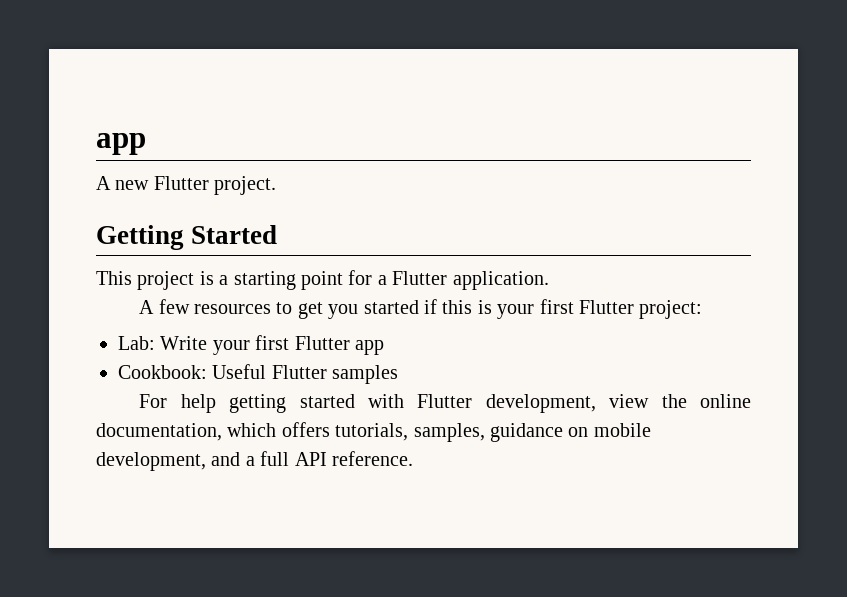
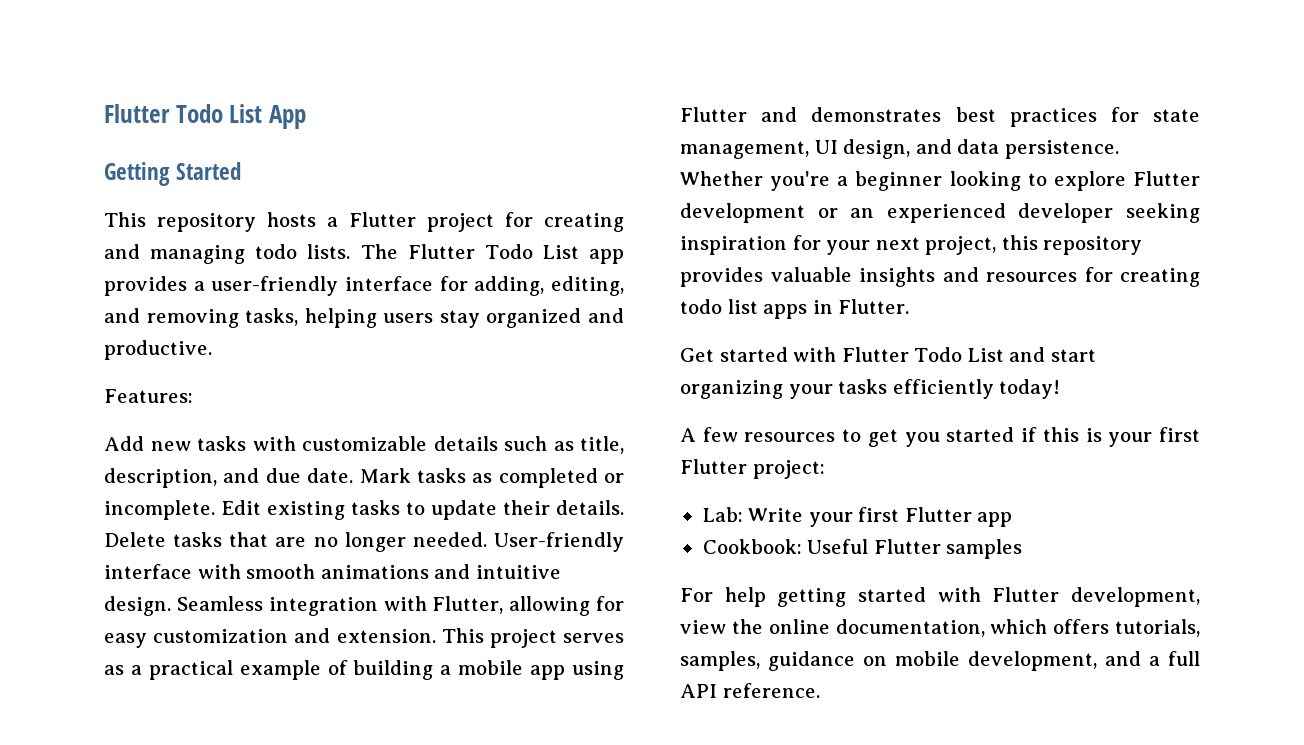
[96,133,146,155] [96,176,277,195] [96,225,278,250] [96,270,549,290] app // A new Flutter project. // Getting Started // This project is a starting point for a Flutter application. -> [104,104,307,129] [104,162,242,186] [104,212,624,232] [104,244,624,264] [104,276,624,296] [104,308,624,328] [104,340,212,360] [104,389,193,403] [104,436,624,454] [104,468,624,488] [104,500,624,520] [104,532,624,552] [104,564,561,579] [104,596,624,616] [104,628,624,648] [104,660,625,680] [680,107,1200,127] [680,139,1119,159] [680,171,1200,191] [680,203,1200,223] [680,235,1143,255] [680,267,1200,287] [680,299,910,319] [680,347,1096,362] [680,379,1061,399] Flutter Todo List App // Getting Started // This repository hosts a Flutter project for creating and managing todo lists. The Flutter Todo List app provides a user-friendly interface for adding, editing, and removing tasks, helping users stay organized and productive. // Features: // Add new tasks with customizable details such as title, description, and due date. Mark tasks as completed or incomplete. Edit existing tasks to update their details. Delete tasks that are no longer needed. User-friendly interface with smooth animations and intuitive design. Seamless integration with Flutter, allowing for easy customization and extension. This project serves as a practical example of building a mobile app using Flutter and demonstrates best practices for state management, UI design, and data persistence. Whether you're a beginner looking to explore Flutter development or an experienced developer seeking inspiration for your next project, this repository provides valuable insights and resources for creating todo list apps in Flutter. // Get started with Flutter Todo List and start organizing your tasks efficiently today!

